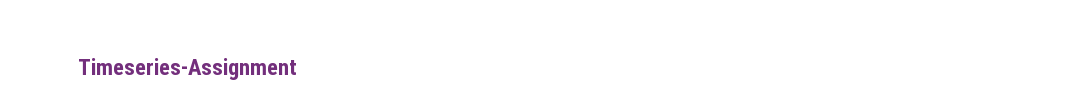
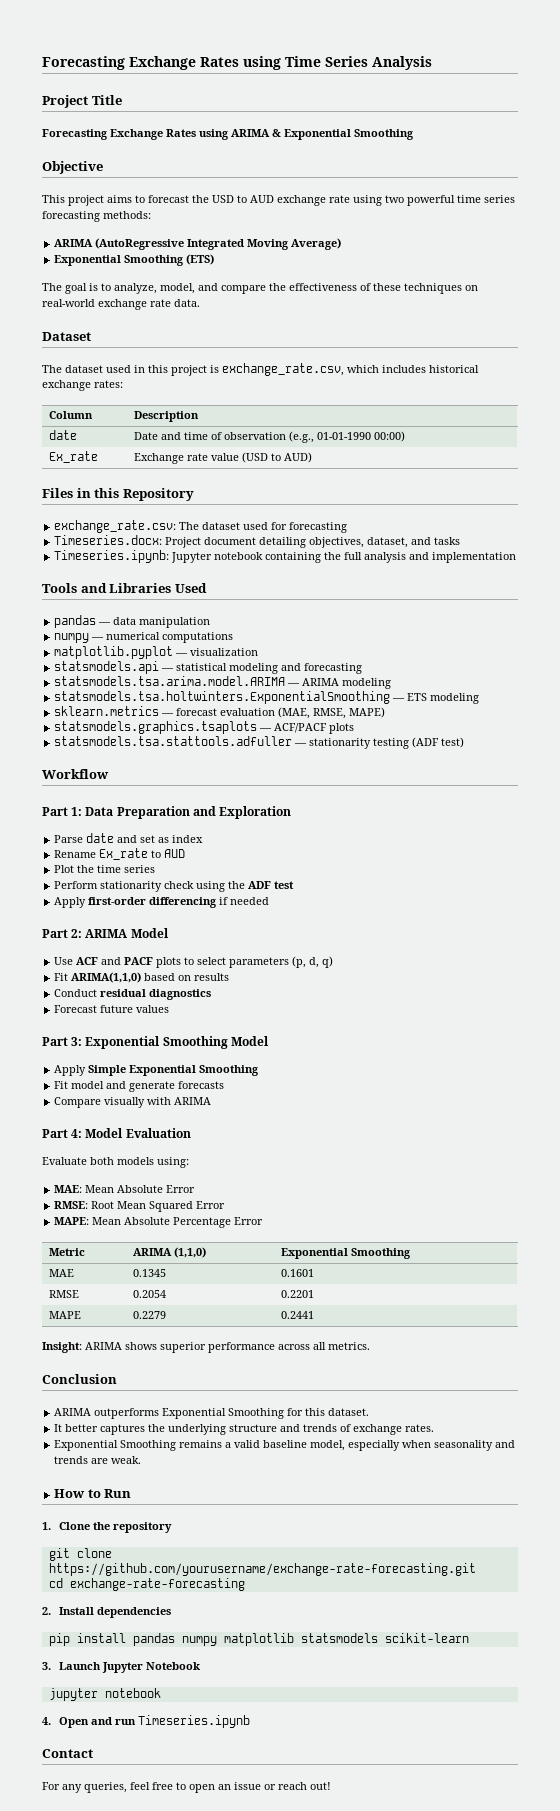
[78,58,297,80] Timeseries-Assignment -> [42,56,432,70] [42,95,122,108] [42,129,414,140] [42,161,103,174] [42,195,515,206] [42,211,151,222] [54,238,342,250] [54,254,215,266] [42,283,478,294] [42,299,200,310] [42,332,91,341] [42,363,479,376] [42,380,123,391] [48,411,93,419] [133,411,199,422] [48,430,77,440] [133,431,405,443] [48,451,98,463] [133,452,312,464] [42,488,194,501] [54,520,348,533] [54,535,461,548] [54,550,517,563] [42,583,207,593] [54,615,211,628] [54,632,234,643] [54,646,259,659] [54,661,363,674] [54,676,392,689] [54,691,480,704] [54,706,386,719] [54,721,355,734] [54,736,465,749] [42,769,109,779] [42,806,292,819] [54,833,204,843] [54,848,186,860] [54,865,156,873] [54,881,295,892] [54,897,270,908] [42,928,169,938] [54,956,334,968] [54,972,230,983] [54,989,212,1000] [54,1005,170,1013] [42,1036,269,1049] [54,1065,260,1076] [54,1081,225,1092] [54,1097,212,1108] [42,1128,191,1138] [42,1157,189,1168] [54,1185,196,1193] [54,1201,226,1212] [54,1217,264,1228] [48,1248,85,1256] [132,1247,206,1258] [280,1248,411,1259] [48,1269,74,1277] [132,1269,166,1277] [280,1269,314,1277] [48,1290,79,1298] [132,1290,166,1298] [280,1290,314,1298] [48,1311,81,1319] [132,1311,166,1319] [280,1311,314,1319] [42,1342,370,1353] [42,1374,117,1384] [54,1408,370,1419] [54,1424,435,1435] [54,1440,516,1451] [54,1456,142,1464] [54,1489,132,1498] [42,1522,173,1533] [48,1548,112,1561] [48,1563,476,1576] [48,1578,245,1591] [42,1607,172,1618] [48,1633,469,1646] [42,1662,201,1673] [48,1688,161,1701] [42,1715,251,1728] [42,1749,93,1758] [42,1782,331,1793] Forecasting Exchange Rates using Time Series Analysis // Project Title // Forecasting Exchange Rates using ARIMA & Exponential Smoothing // Objective // This project aims to forecast the USD to AUD exchange rate using two powerful time series forecasting methods: // ARIMA (AutoRegressive Integrated Moving Average) // Exponential Smoothing (ETS) // The goal is to analyze, model, and compare the effectiveness of these techniques on real-world exchange rate data. // Dataset // The dataset used in this project is exchange_rate.csv, which includes historical exchange rates: // Column | Description // date | Date and time of observation (e.g., 01-01-1990 00:00) // Ex_rate | Exchange rate value (USD to AUD) // Files in this Repository // exchange_rate.csv: The dataset used for forecasting // Timeseries.docx: Project document detailing objectives, dataset, and tasks // Timeseries.ipynb: Jupyter notebook containing the full analysis and implementation // Tools and Libraries Used // pandas — data manipulation // numpy — numerical computations // matplotlib.pyplot — visualization // statsmodels.api — statistical modeling and forecasting // statsmodels.tsa.arima.model.ARIMA — ARIMA modeling // statsmodels.tsa.holtwinters.ExponentialSmoothing — ETS modeling // sklearn.metrics — forecast evaluation (MAE, RMSE, MAPE) // statsmodels.graphics.tsaplots — ACF/PACF plots // statsmodels.tsa.stattools.adfuller — stationarity testing (ADF test) // Workflow // Part 1: Data Preparation and Exploration // Parse date and set as index // Rename Ex_rate to AUD // Plot the time series // Perform stationarity check using the ADF test // Apply first-order differencing if needed // Part 2: ARIMA Model // Use ACF and PACF plots to select parameters (p, d, q) // Fit ARIMA(1,1,0) based on results // Conduct residual diagnostics // Forecast future values // Part 3: Exponential Smoothing Model // Apply Simple Exponential Smoothing // Fit model and generate forecasts // Compare visually with ARIMA // Part 4: Model Evaluation // Evaluate both models using: // MAE: Mean Absolute Error // RMSE: Root Mean Squared Error // MAPE: Mean Absolute Percentage Error // Metric | ARIMA (1,1,0) | Exponential Smoothing // MAE | 0.1345 | 0.1601 // RMSE | 0.2054 | 0.2201 // MAPE | 0.2279 | 0.2441 // Insight: ARIMA shows superior performance across all metrics. // Conclusion // ARIMA outperforms Exponential Smoothing for this dataset. // It better captures the underlying structure and trends of exchange rates. // Exponential Smoothing remains a valid baseline model, especially when seasonality and trends are weak. // How to Run // 1. Clone the repository // git clone https://github.com/yourusername/exchange-rate-forecasting.git // cd exchange-rate-forecasting // 2. Install dependencies // pip install pandas numpy matplotlib statsmodels scikit-learn // 3. Launch Jupyter Notebook // jupyter notebook // 4. Open and run Timeseries.ipynb // Contact // For any queries, feel free to open an issue or reach out!

